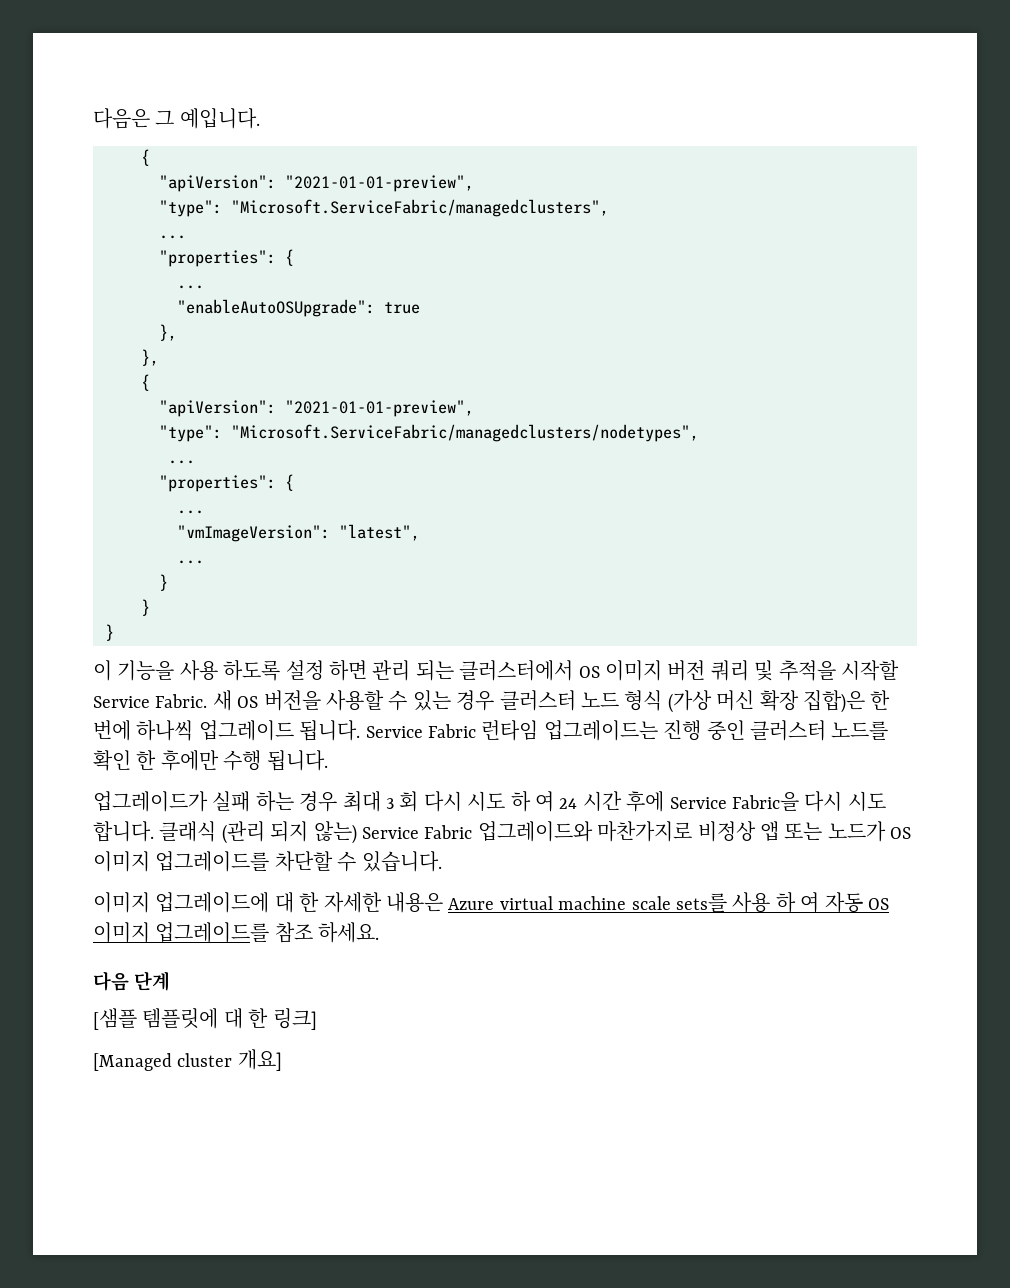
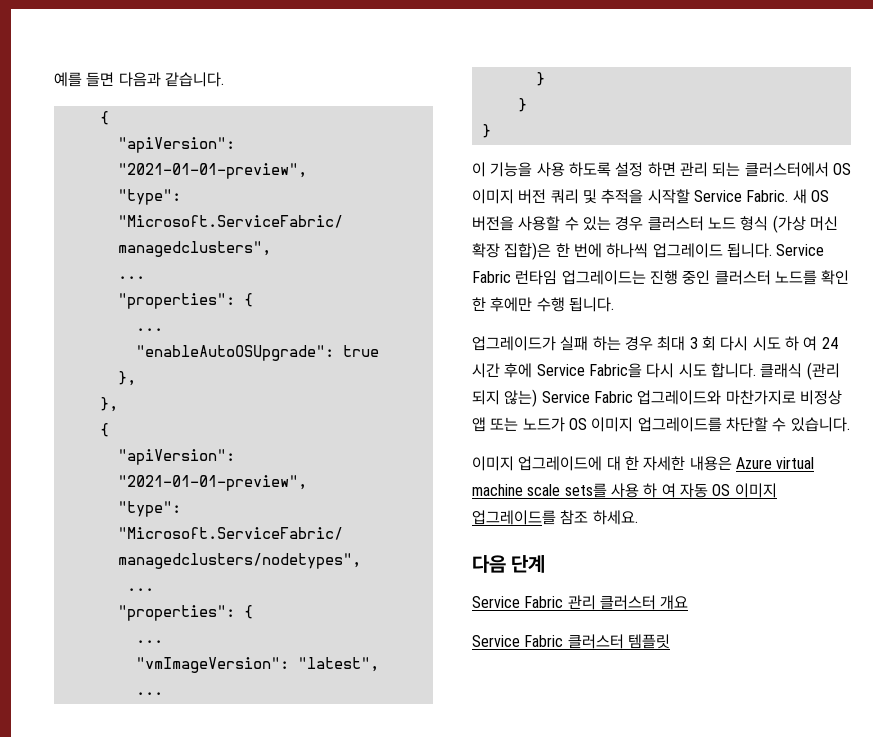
[93,108,260,129] 다음은 그 예입니다. -> [54,72,224,87] 예를 들면 다음과 같습니다.
[93,1008,317,1030] [93,1049,282,1071] [샘플 템플릿에 대 한 링크] // [Managed cluster 개요] -> [472,595,689,610] [472,634,670,649] Service Fabric 관리 클러스터 개요 // Service Fabric 클러스터 템플릿

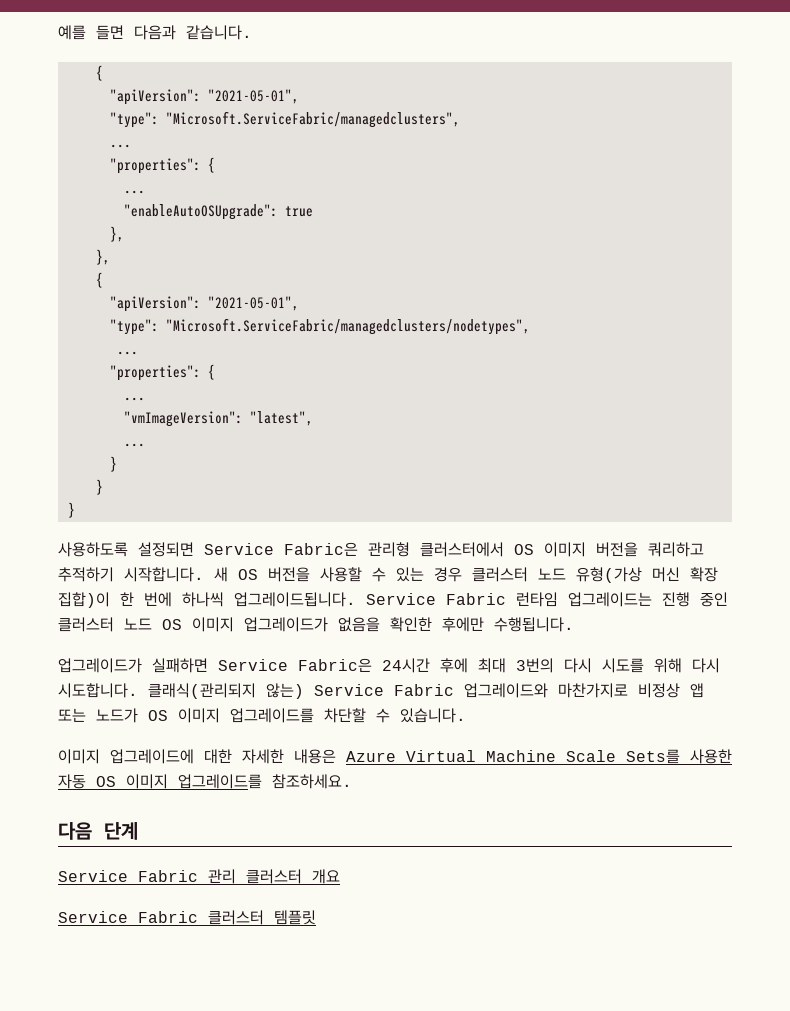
[117,163,307,179] "2021-01-01-preview", -> [207,89,299,104] "2021-05-01",
[117,475,307,491] "2021-01-01-preview", -> [207,296,299,311] "2021-05-01",
[472,162,851,177] [472,189,789,204] 이 기능을 사용 하도록 설정 하면 관리 되는 클러스터에서 OS 이미지 버전 쿼리 및 추적을 시작할 Service Fabric. -> [58,542,704,557] [58,567,204,582] 사용하도록 설정되면 Service Fabric은 관리형 클러스터에서 OS 이미지 버전을 쿼리하고 추적하기 시작합니다.
[740,215,806,233] 형식 (가상 -> [576,567,642,583] 유형(가상
[504,242,552,260] 집합)은 -> [58,592,110,608] 집합)이
[652,243,772,258] 업그레이드 됩니다. -> [234,592,356,607] 업그레이드됩니다.
[774,270,850,285] [472,297,614,312] [472,336,838,351] [472,362,840,380] [472,390,500,405] 노드를 확인 한 후에만 수행 됩니다. // 업그레이드가 실패 하는 경우 최대 3 회 다시 시도 하 여 24 시간 후에 Service Fabric을 다시 시도 합니다. 클래식 (관리 되지 -> [124,617,574,632] [58,658,720,673] [58,683,256,699] 노드 OS 이미지 업그레이드가 없음을 확인한 후에만 수행됩니다. // 업그레이드가 실패하면 Service Fabric은 24시간 후에 최대 3번의 다시 시도를 위해 다시 시도합니다. 클래식(관리되지
[606,456,639,471] 대 한 -> [204,749,232,764] 대한
[776,457,815,469] [472,483,676,498] virtual machine scale sets를 사용 하 여 -> [406,749,732,764] Virtual Machine Scale Sets를 사용한
[560,510,638,525] 참조 하세요. -> [272,774,352,789] 참조하세요.

